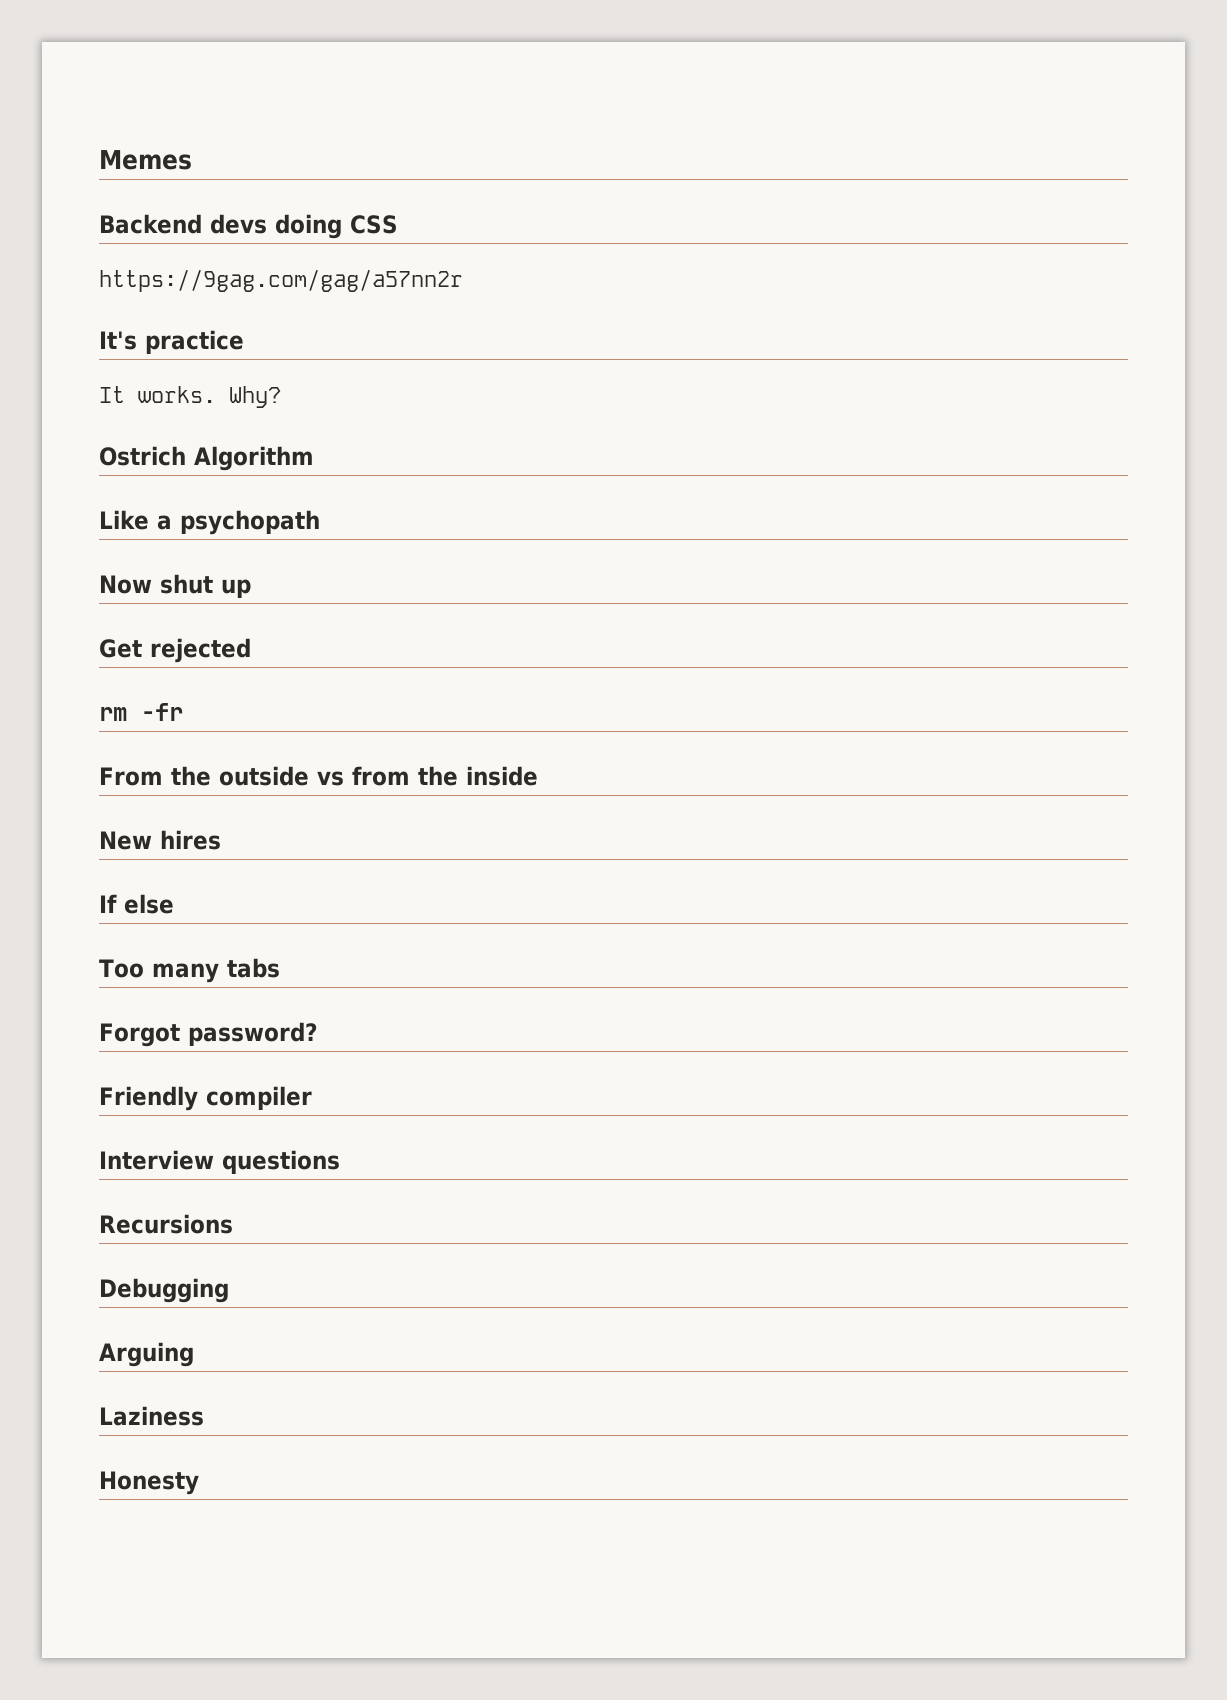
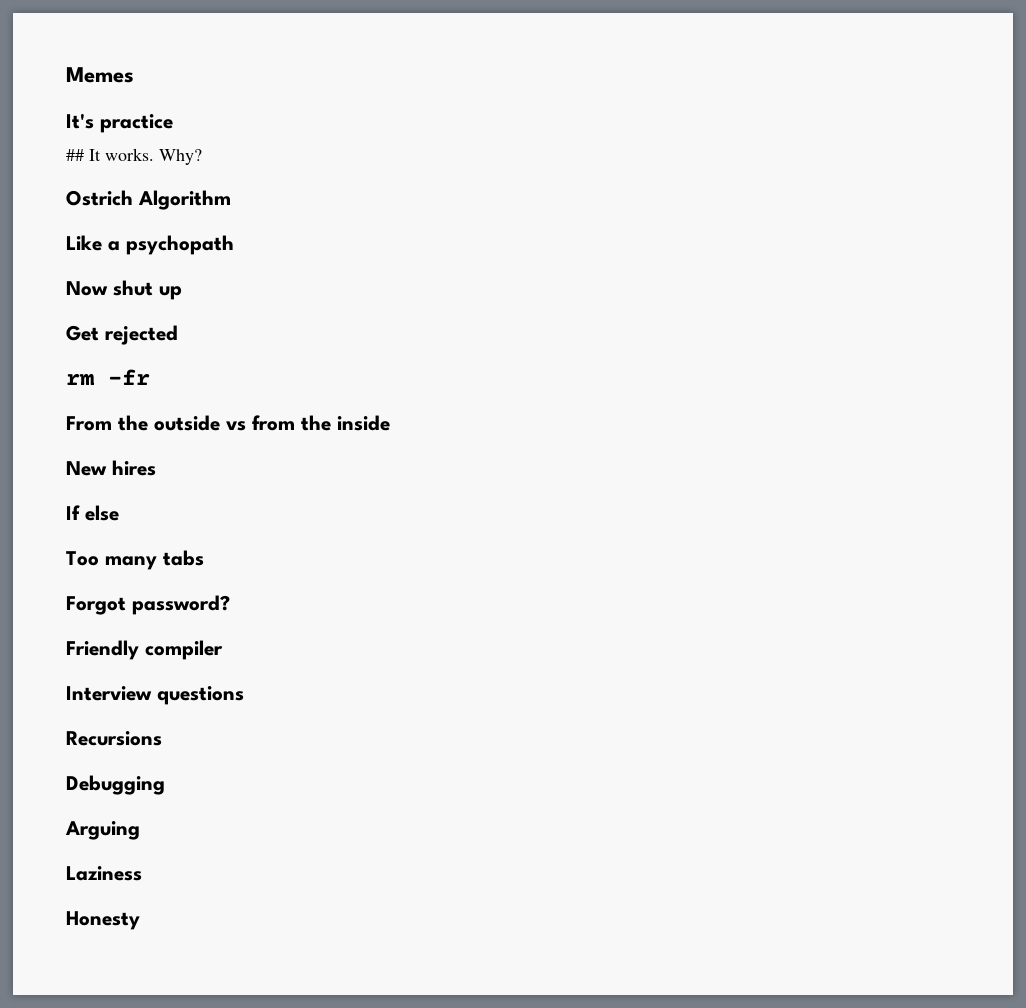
[99,214,398,239] [99,269,463,292] // Backend devs doing CSS // https://9gag.com/gag/a57nn2r -> (134, 75) none
(244, 342) none -> [66,149,84,161] ##

